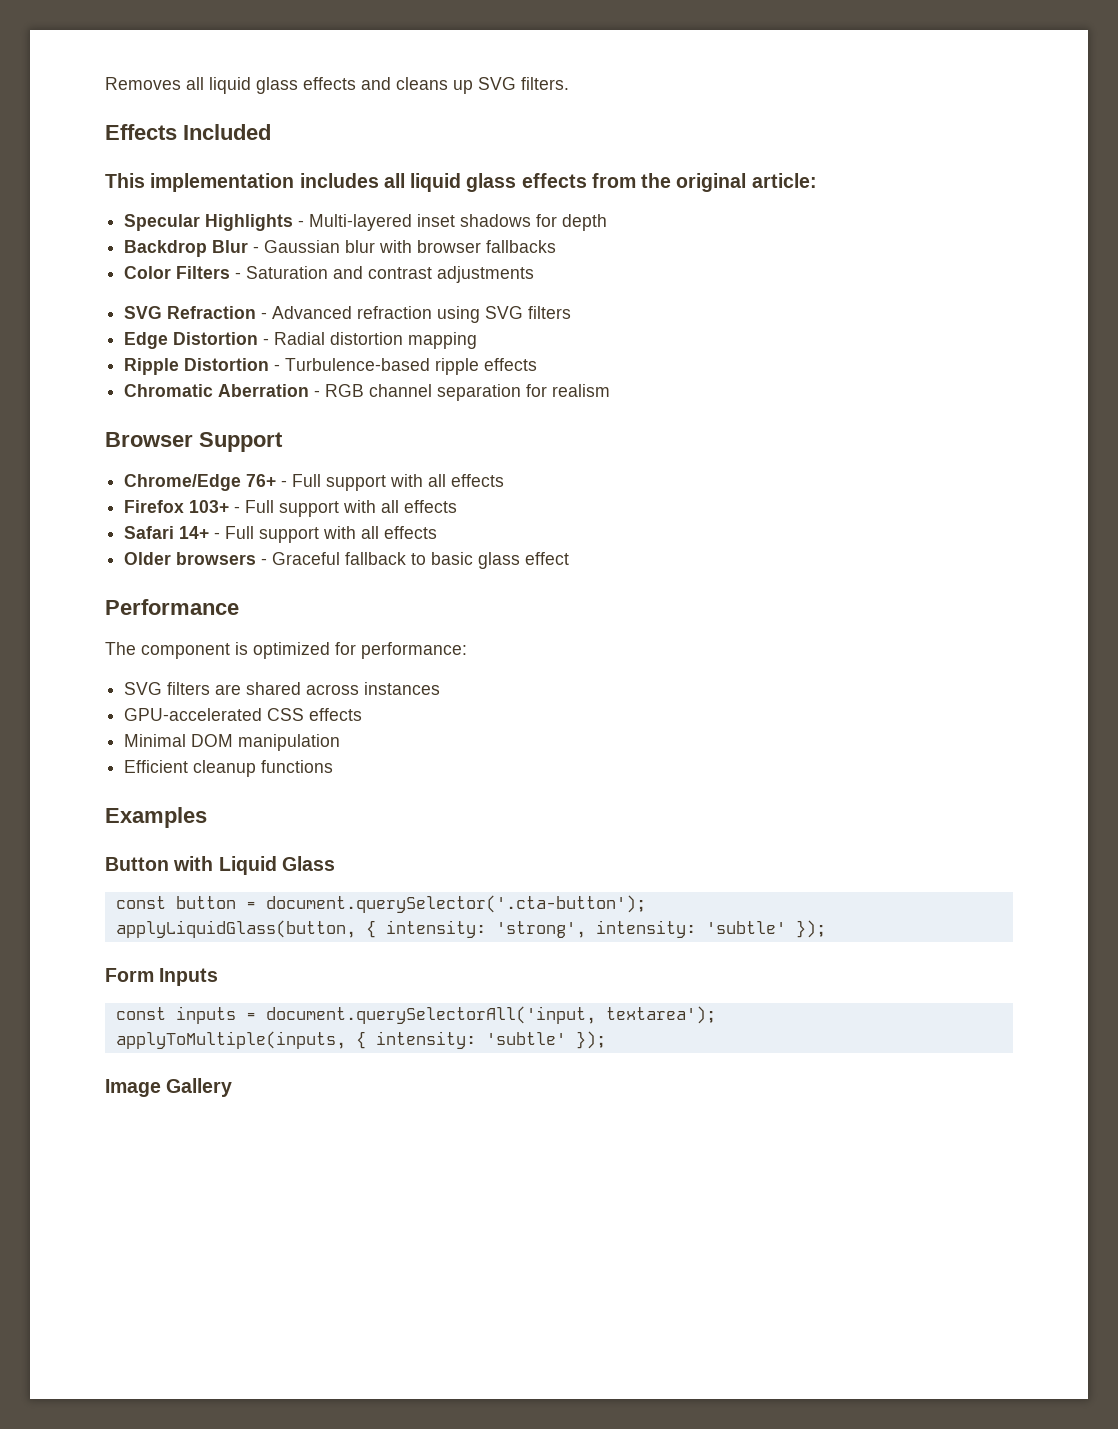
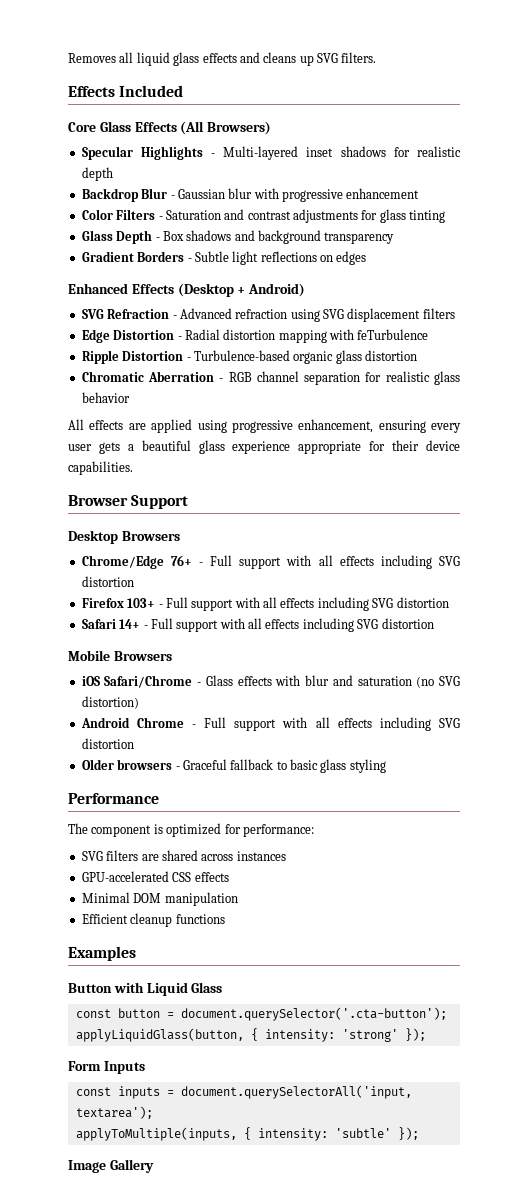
[105,173,817,192] This implementation includes all liquid glass effects from the original article: -> [68,121,272,135] Core Glass Effects (All Browsers)
(558, 220) none -> [417,146,461,157] realistic
[417,240,557,253] browser fallbacks -> [282,188,420,202] progressive enhancement
(535, 274) none -> [361,209,446,223] [81,230,395,244] [81,251,367,265] [68,283,306,297] for glass tinting // Glass Depth - Box shadows and background transparency // Gradient Borders - Subtle light reflections on edges // Enhanced Effects (Desktop + Android)
(524, 312) none -> [347,308,421,322] displacement
(478, 340) none -> [329,329,429,340] with feTurbulence
[435,358,538,375] ripple effects -> [293,350,417,364] organic glass distortion
[552,384,611,397] realism -> [385,371,460,385] [81,392,130,403] [68,419,461,433] [68,440,461,454] [68,461,133,475] realistic glass behavior // All effects are applied using progressive enhancement, ensuring every user gets a beautiful glass experience appropriate for their device capabilities.
(283, 442) none -> [68,530,180,544] // Desktop Browsers
(505, 480) none -> [380,555,461,569] [81,576,134,587] including SVG distortion
(458, 506) none -> [317,597,449,611] including SVG distortion
(438, 532) none -> [302,618,434,632] [68,650,172,661] [81,675,461,688] [81,696,139,709] [80,717,461,731] [81,738,134,749] including SVG distortion // Mobile Browsers // iOS Safari/Chrome - Glass effects with blur and saturation (no SVG distortion) // Android Chrome - Full support with all effects including SVG distortion
[525,552,570,565] effect -> [349,759,386,773] styling
[495,920,786,938] 'strong', intensity: 'subtle' -> [341,1029,398,1042] 'strong'

